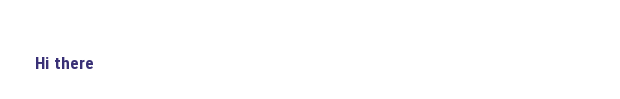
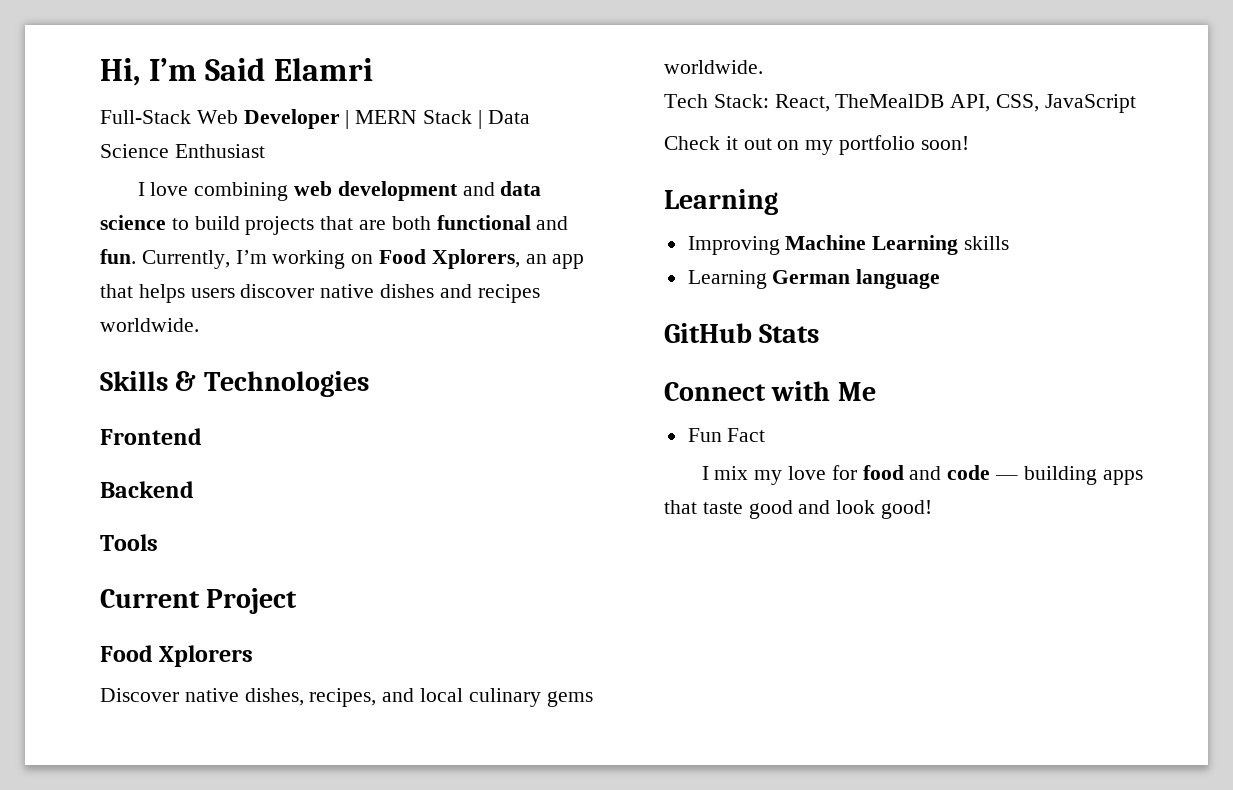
[35,57,94,69] Hi there -> [100,58,373,86] [100,109,530,129] [100,144,265,158] [137,181,542,201] [100,215,569,235] [100,249,585,269] [100,284,540,303] [100,318,199,332] [100,371,369,397] [100,428,202,445] [100,481,194,498] [100,534,158,551] [100,588,298,614] [100,645,254,667] [100,688,593,707] [664,60,763,74] [664,94,1136,113] [664,135,969,155] [664,189,778,215] [687,235,1010,255] [687,269,941,289] [664,323,820,343] [664,381,876,401] [687,428,766,442] [701,465,1143,485] [664,500,933,519] Hi, I’m Said Elamri // Full-Stack Web Developer | MERN Stack | Data Science Enthusiast // I love combining web development and data science to build projects that are both functional and fun. Currently, I’m working on Food Xplorers, an app that helps users discover native dishes and recipes worldwide. // Skills & Technologies // Frontend // Backend // Tools // Current Project // Food Xplorers // Discover native dishes, recipes, and local culinary gems worldwide. // Tech Stack: React, TheMealDB API, CSS, JavaScript // Check it out on my portfolio soon! // Learning // Improving Machine Learning skills // Learning German language // GitHub Stats // Connect with Me // Fun Fact // I mix my love for food and code — building apps that taste good and look good!

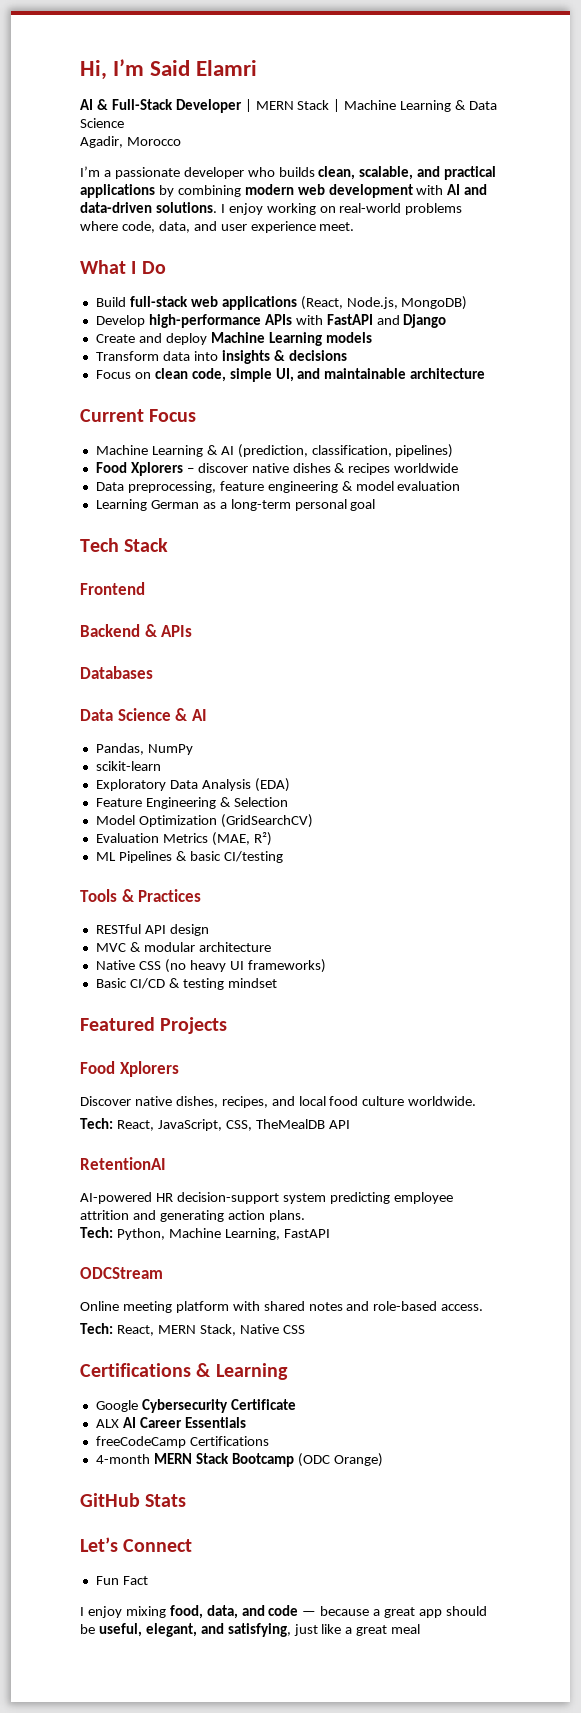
[100,110,238,124] Full-Stack Web -> [80,99,173,110] AI & Full-Stack
[487,110,530,124] [100,144,265,158] [137,181,542,201] [100,215,569,235] [100,249,585,269] [100,284,540,303] [100,318,199,332] [100,371,369,397] [100,428,202,445] [100,481,194,498] [100,534,158,551] [100,588,298,614] Data Science Enthusiast // I love combining web development and data science to build projects that are both functional and fun. Currently, I’m working on Food Xplorers, an app that helps users discover native dishes and recipes worldwide. // Skills & Technologies // Frontend // Backend // Tools // Current Project -> [344,100,498,112] [80,118,124,128] [80,136,181,148] [80,166,497,180] [80,184,488,198] [80,202,463,215] [80,221,355,233] [80,260,166,274] [95,296,468,310] [95,314,447,328] [95,332,372,346] [95,350,347,364] [95,368,486,382] [80,409,197,422] [95,444,454,458] [95,462,459,476] [95,481,461,493] [95,499,376,511] [80,538,169,552] [80,582,145,595] [80,624,193,637] [80,666,153,679] [80,708,207,721] [95,743,193,755] [95,761,161,771] [95,778,290,792] [95,797,288,809] [95,814,313,828] [95,832,272,846] [95,851,283,863] [80,889,202,902] [95,924,209,936] [95,942,271,952] [95,959,326,973] [95,978,277,990] [80,1017,228,1034] Machine Learning & Data Science // Agadir, Morocco // I’m a passionate developer who builds clean, scalable, and practical applications by combining modern web development with AI and data-driven solutions. I enjoy working on real-world problems where code, data, and user experience meet. // What I Do // Build full-stack web applications (React, Node.js, MongoDB) // Develop high-performance APIs with FastAPI and Django // Create and deploy Machine Learning models // Transform data into insights & decisions // Focus on clean code, simple UI, and maintainable architecture // Current Focus // Machine Learning & AI (prediction, classification, pipelines) // Food Xplorers – discover native dishes & recipes worldwide // Data preprocessing, feature engineering & model evaluation // Learning German as a long-term personal goal // Tech Stack // Frontend // Backend & APIs // Databases // Data Science & AI // Pandas, NumPy // scikit-learn // Exploratory Data Analysis (EDA) // Feature Engineering & Selection // Model Optimization (GridSearchCV) // Evaluation Metrics (MAE, R²) // ML Pipelines & basic CI/testing // Tools & Practices // RESTful API design // MVC & modular architecture // Native CSS (no heavy UI frameworks) // Basic CI/CD & testing mindset // Featured Projects
[468,688,593,707] [664,60,763,74] [664,94,1136,113] [664,135,969,155] [664,189,778,215] [687,235,1010,255] [687,269,941,289] culinary gems worldwide. // Tech Stack: React, TheMealDB API, CSS, JavaScript // Check it out on my portfolio soon! // Learning // Improving Machine Learning skills // Learning German language -> [329,1096,477,1106] [80,1118,350,1131] [80,1157,166,1170] [80,1192,453,1204] [80,1210,305,1222] [80,1227,330,1240] [80,1267,163,1279] [80,1301,484,1313] [80,1323,305,1336] [80,1363,288,1380] [95,1399,296,1413] [95,1417,246,1428] [95,1436,269,1448] [95,1453,383,1467] food culture worldwide. // Tech: React, JavaScript, CSS, TheMealDB API // RetentionAI // AI-powered HR decision-support system predicting employee attrition and generating action plans. // Tech: Python, Machine Learning, FastAPI // ODCStream // Online meeting platform with shared notes and role-based access. // Tech: React, MERN Stack, Native CSS // Certifications & Learning // Google Cybersecurity Certificate // ALX AI Career Essentials // freeCodeCamp Certifications // 4-month MERN Stack Bootcamp (ODC Orange)
(820, 333) none -> [80,1537,118,1552] Let’s
[771,381,876,401] with Me -> (193, 1545) none
[714,465,1143,485] [664,500,933,519] mix my love for food and code — building apps that taste good and look good! -> [87,1605,487,1619] [80,1623,421,1637] enjoy mixing food, data, and code — because a great app should be useful, elegant, and satisfying, just like a great meal

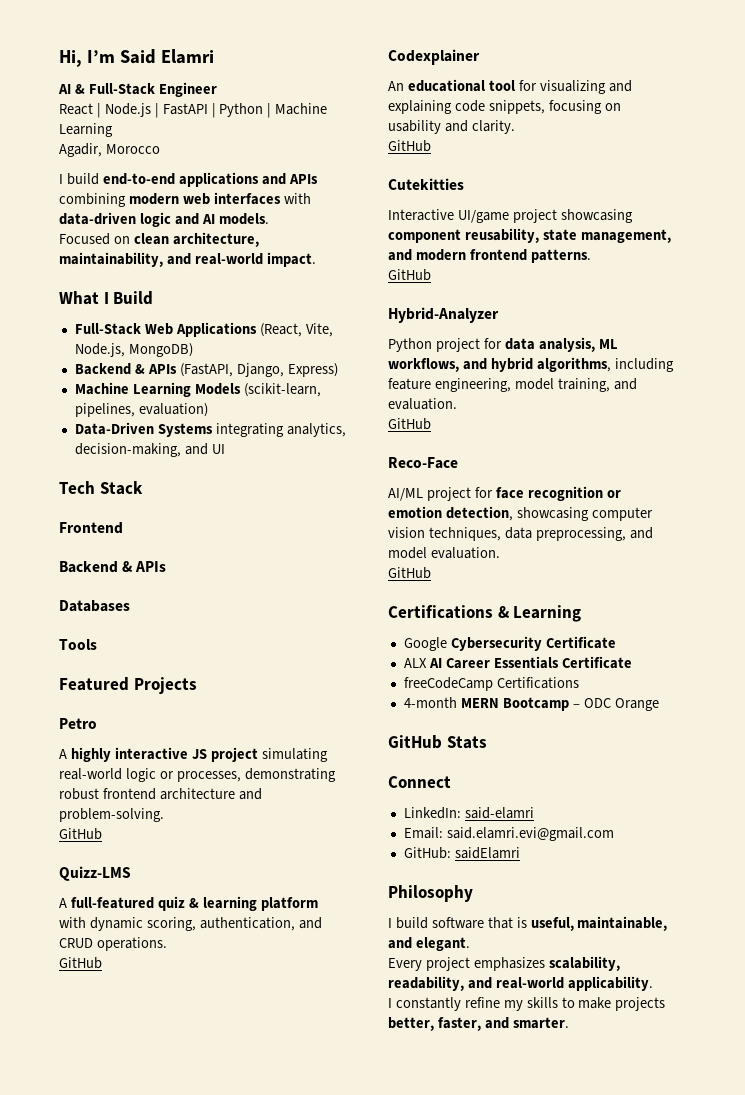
[175,99,330,113] Developer | MERN Stack -> [158,82,217,97] [59,103,264,118] Engineer // React | Node.js | FastAPI | Python
[455,100,498,110] [80,118,124,128] & Data Science -> (113, 130) none
[80,166,497,180] [80,184,488,198] [80,202,463,215] [80,221,355,233] [80,260,166,274] [95,296,468,310] [95,314,447,328] [95,332,372,346] [95,350,347,364] [95,368,486,382] [80,409,197,422] [95,444,454,458] [95,462,459,476] [95,481,461,493] [95,499,376,511] I’m a passionate developer who builds clean, scalable, and practical applications by combining modern web development with AI and data-driven solutions. I enjoy working on real-world problems where code, data, and user experience meet. // What I Do // Build full-stack web applications (React, Node.js, MongoDB) // Develop high-performance APIs with FastAPI and Django // Create and deploy Machine Learning models // Transform data into insights & decisions // Focus on clean code, simple UI, and maintainable architecture // Current Focus // Machine Learning & AI (prediction, classification, pipelines) // Food Xplorers – discover native dishes & recipes worldwide // Data preprocessing, feature engineering & model evaluation // Learning German as a long-term personal goal -> [59,172,318,187] [59,192,311,207] [59,212,269,227] [59,232,259,247] [59,252,316,267] [59,291,154,305] [74,322,333,337] [74,343,193,357] [74,363,338,377] [74,382,321,397] [74,403,208,417] [74,422,346,437] [74,443,225,457] I build end-to-end applications and APIs combining modern web interfaces with data-driven logic and AI models. // Focused on clean architecture, maintainability, and real-world impact. // What I Build // Full-Stack Web Applications (React, Vite, Node.js, MongoDB) // Backend & APIs (FastAPI, Django, Express) // Machine Learning Models (scikit-learn, pipelines, evaluation) // Data-Driven Systems integrating analytics, decision-making, and UI
[80,708,207,721] [95,743,193,755] [95,761,161,771] [95,778,290,792] [95,797,288,809] [95,814,313,828] [95,832,272,846] [95,851,283,863] [80,889,202,902] [95,924,209,936] [95,942,271,952] [95,959,326,973] [95,978,277,990] [80,1017,228,1034] [80,1061,179,1077] [80,1096,477,1108] [80,1118,350,1131] [80,1157,166,1170] [80,1192,453,1204] [80,1210,305,1222] [80,1227,330,1240] [80,1267,163,1279] [80,1301,484,1313] [80,1323,305,1336] Data Science & AI // Pandas, NumPy // scikit-learn // Exploratory Data Analysis (EDA) // Feature Engineering & Selection // Model Optimization (GridSearchCV) // Evaluation Metrics (MAE, R²) // ML Pipelines & basic CI/testing // Tools & Practices // RESTful API design // MVC & modular architecture // Native CSS (no heavy UI frameworks) // Basic CI/CD & testing mindset // Featured Projects // Food Xplorers // Discover native dishes, recipes, and local food culture worldwide. // Tech: React, JavaScript, CSS, TheMealDB API // RetentionAI // AI-powered HR decision-support system predicting employee attrition and generating action plans. // Tech: Python, Machine Learning, FastAPI // ODCStream // Online meeting platform with shared notes and role-based access. // Tech: React, MERN Stack, Native CSS -> [59,639,97,650] [59,677,197,694] [59,718,97,729] [59,747,328,762] [59,768,336,782] [59,788,262,800] [59,808,164,822] [59,828,102,840] [59,866,131,881] [59,896,318,911] [59,917,322,931] [59,937,167,951] [59,957,102,969] [388,49,480,65] [388,79,632,94] [388,100,621,114] [388,120,515,134] [388,140,431,152] [388,178,464,190] [388,209,633,223] [388,228,671,243] [388,249,591,263] [388,269,431,281] [388,307,499,323] [388,337,618,352] [388,357,674,372] [388,378,637,392] [388,398,457,410] [388,418,431,430] [388,457,458,469] [388,486,621,501] [388,506,653,521] [388,527,653,541] [388,547,500,559] [388,567,431,579] Tools // Featured Projects // Petro // A highly interactive JS project simulating real-world logic or processes, demonstrating robust frontend architecture and problem-solving. // GitHub // Quizz-LMS // A full-featured quiz & learning platform with dynamic scoring, authentication, and CRUD operations. // GitHub // Codexplainer // An educational tool for visualizing and explaining code snippets, focusing on usability and clarity. // GitHub // Cutekitties // Interactive UI/game project showcasing component reusability, state management, and modern frontend patterns. // GitHub // Hybrid-Analyzer // Python project for data analysis, ML workflows, and hybrid algorithms, including feature engineering, model training, and evaluation. // GitHub // Reco-Face // AI/ML project for face recognition or emotion detection, showcasing computer vision techniques, data preprocessing, and model evaluation. // GitHub
(246, 1422) none -> [561,656,632,669] Certificate
[195,1453,383,1467] Stack Bootcamp (ODC Orange) -> [502,697,659,711] Bootcamp – ODC Orange
[80,1537,118,1552] Let’s -> (487, 742) none
[95,1576,148,1585] [80,1605,487,1619] [80,1623,421,1637] Fun Fact // I enjoy mixing food, data, and code — because a great app should be useful, elegant, and satisfying, just like a great meal -> [403,807,534,819] [403,827,614,841] [403,847,520,859] [388,885,473,902] [388,916,668,931] [388,937,470,951] [388,956,620,971] [388,976,653,991] [388,997,666,1011] [388,1017,569,1031] LinkedIn: said-elamri // Email: said.elamri.evi@gmail.com // GitHub: saidElamri // Philosophy // I build software that is useful, maintainable, and elegant. // Every project emphasizes scalability, readability, and real-world applicability. // I constantly refine my skills to make projects better, faster, and smarter.

